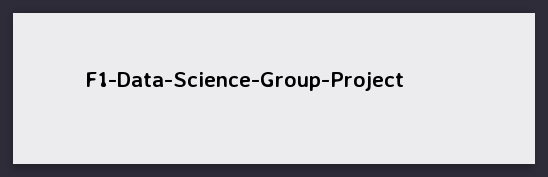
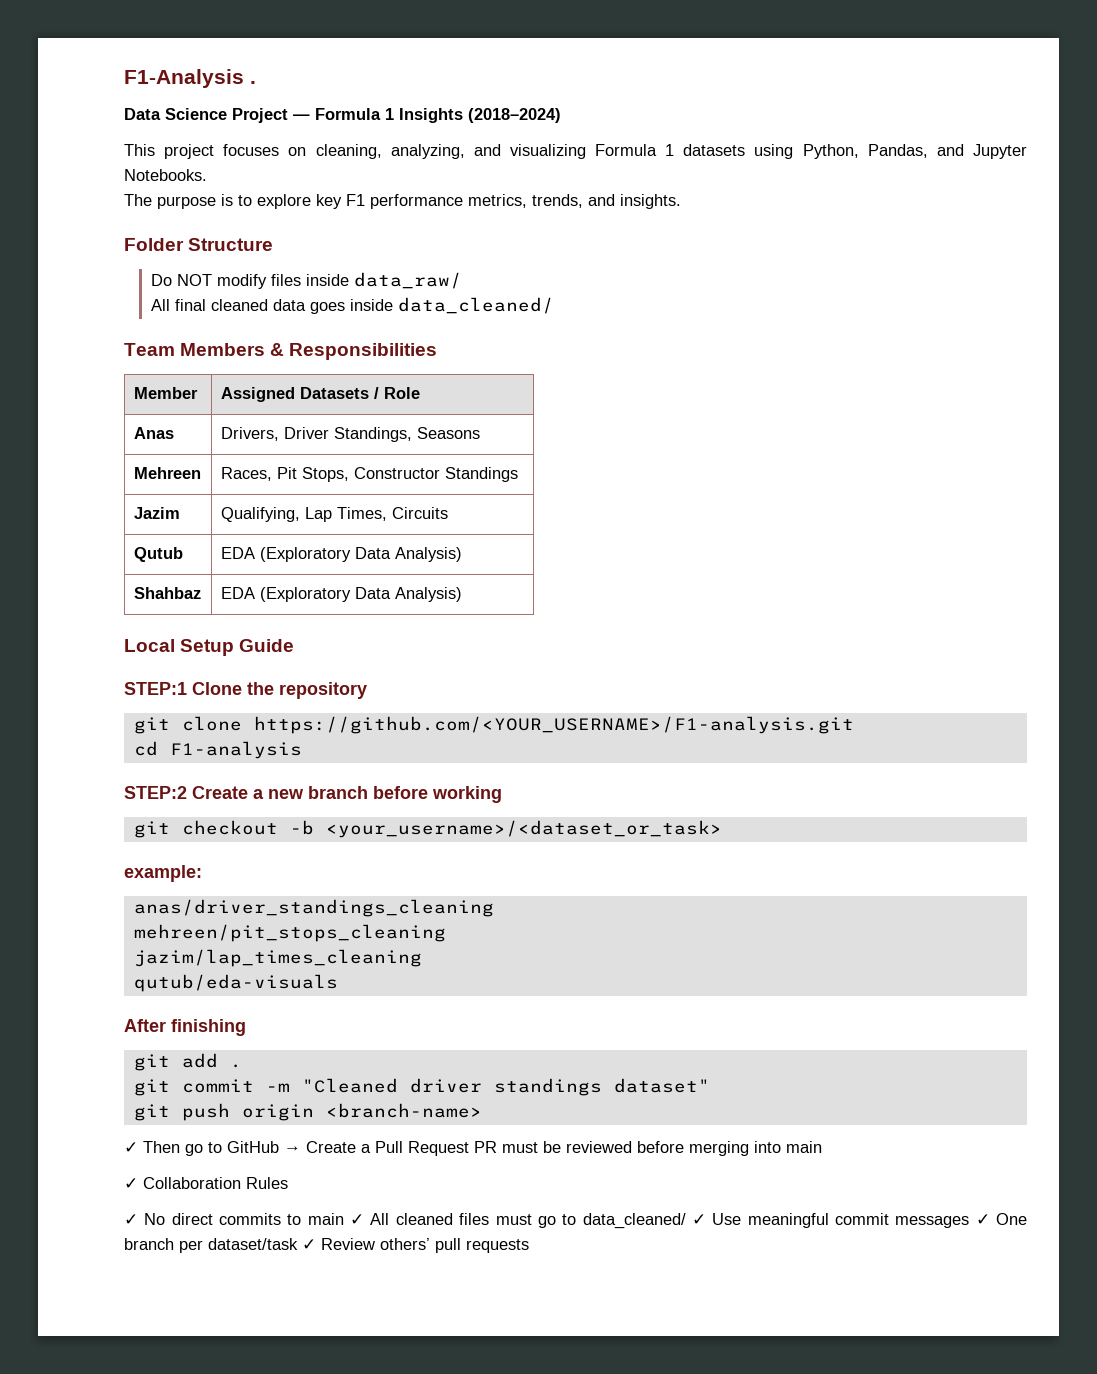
[85,72,404,91] F1-Data-Science-Group-Project -> [124,69,256,88] [124,108,561,123] [124,144,1027,159] [124,169,207,181] [124,194,681,209] [124,238,274,251] [150,272,462,289] [150,297,554,314] [124,343,438,360] [133,387,198,399] [220,387,420,402] [133,427,174,439] [220,427,480,442] [133,467,201,479] [220,467,518,482] [133,507,180,519] [220,507,448,522] [133,547,183,562] [220,547,462,562] [133,587,201,599] [220,587,462,602] [124,639,295,656] [124,682,367,699] [133,716,854,734] [133,741,302,759] [124,786,502,803] [133,820,722,838] [124,865,202,882] [133,899,494,917] [133,924,446,942] [133,949,422,967] [133,974,338,992] [124,1019,246,1036] [133,1053,242,1071] [133,1078,710,1096] [133,1103,482,1121] [124,1141,822,1156] [124,1177,288,1189] [124,1213,1028,1229] [124,1238,529,1253] F1-Analysis . // Data Science Project — Formula 1 Insights (2018–2024) // This project focuses on cleaning, analyzing, and visualizing Formula 1 datasets using Python, Pandas, and Jupyter Notebooks. // The purpose is to explore key F1 performance metrics, trends, and insights. // Folder Structure // Do NOT modify files inside data_raw/ // All final cleaned data goes inside data_cleaned/ // Team Members & Responsibilities // Member | Assigned Datasets / Role // Anas | Drivers, Driver Standings, Seasons // Mehreen | Races, Pit Stops, Constructor Standings // Jazim | Qualifying, Lap Times, Circuits // Qutub | EDA (Exploratory Data Analysis) // Shahbaz | EDA (Exploratory Data Analysis) // Local Setup Guide // STEP:1 Clone the repository // git clone https://github.com/<YOUR_USERNAME>/F1-analysis.git // cd F1-analysis // STEP:2 Create a new branch before working // git checkout -b <your_username>/<dataset_or_task> // example: // anas/driver_standings_cleaning // mehreen/pit_stops_cleaning // jazim/lap_times_cleaning // qutub/eda-visuals // After finishing // git add . // git commit -m "Cleaned driver standings dataset" // git push origin <branch-name> // ✓ Then go to GitHub → Create a Pull Request PR must be reviewed before merging into main // ✓ Collaboration Rules // ✓ No direct commits to main ✓ All cleaned files must go to data_cleaned/ ✓ Use meaningful commit messages ✓ One branch per dataset/task ✓ Review others’ pull requests

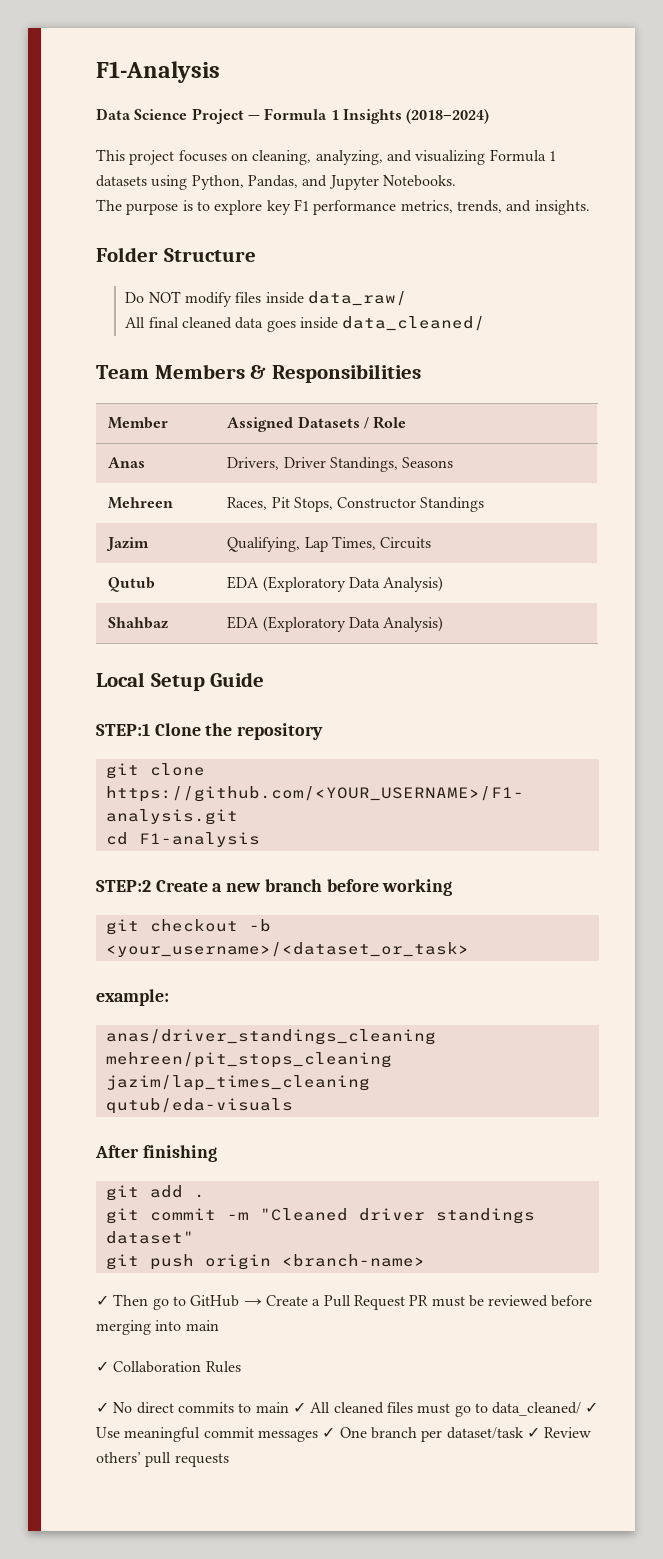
[250,81,256,84] . -> (220, 72) none

